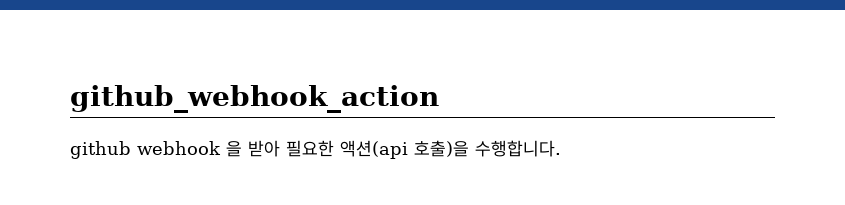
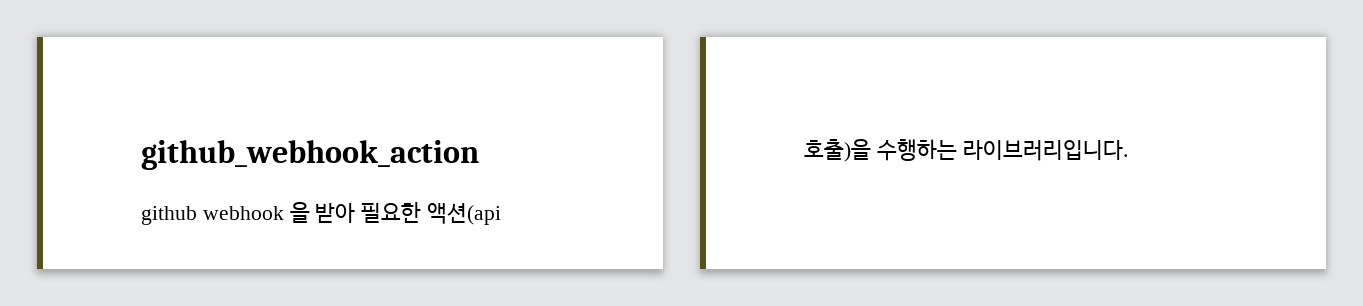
[475,140,561,157] 수행합니다. -> [876,139,1128,161] 수행하는 라이브러리입니다.

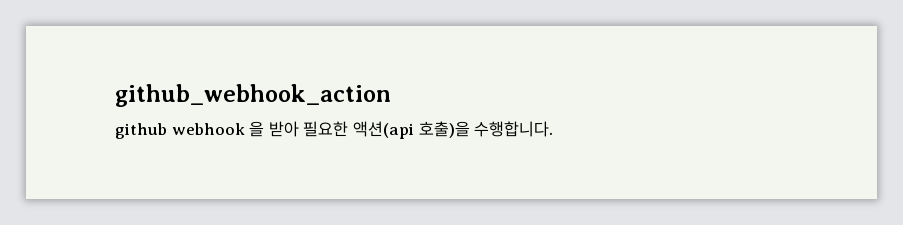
[876,139,1128,161] 수행하는 라이브러리입니다. -> [474,121,554,137] 수행합니다.

